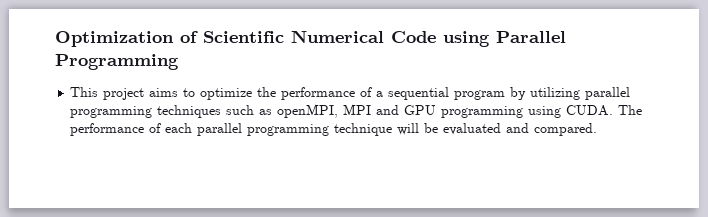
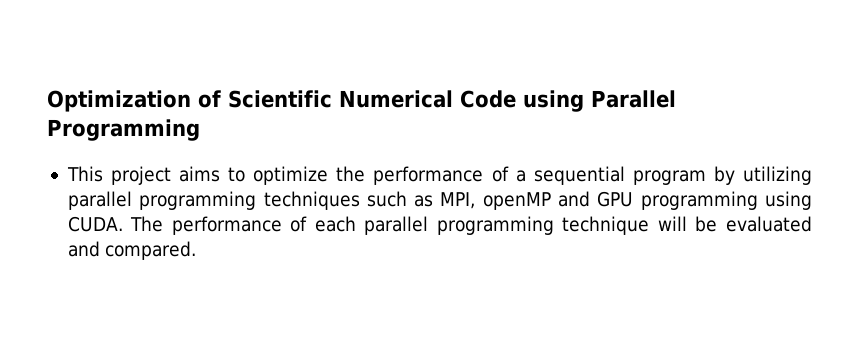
[277,104,372,118] openMPI, MPI -> [440,192,551,210] MPI, openMP

